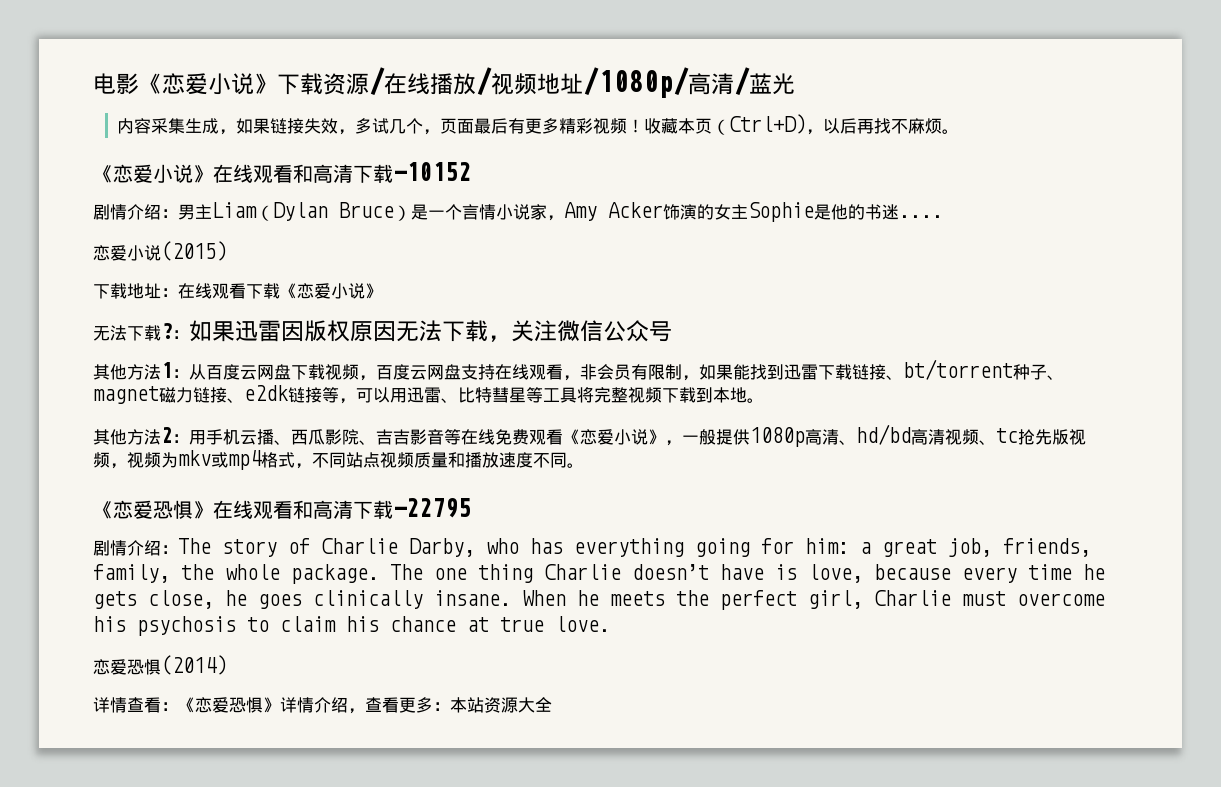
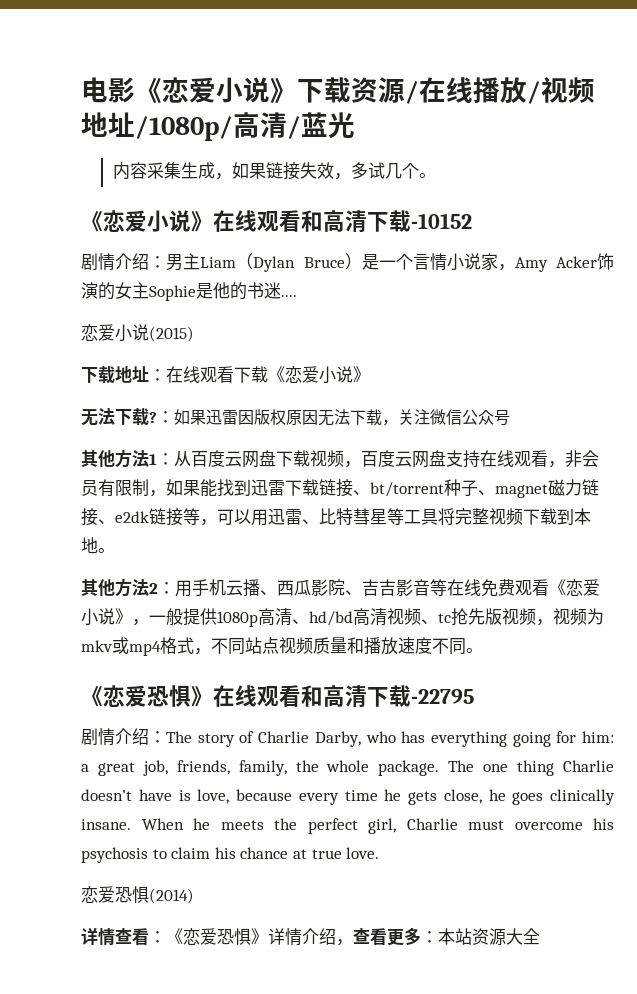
[423,114,943,135] ，页面最后有更多精彩视频！收藏本页（Ctrl+D)，以后再找不麻烦 -> (419, 171) none

